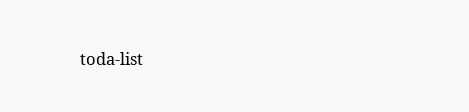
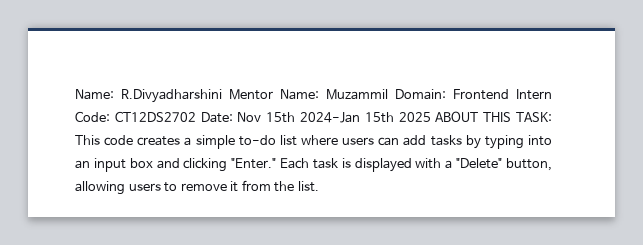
[80,52,143,65] toda-list -> [75,89,552,103] [75,111,552,123] [75,135,553,149] [75,158,553,172] [75,180,319,195] Name: R.Divyadharshini Mentor Name: Muzammil Domain: Frontend Intern Code: CT12DS2702 Date: Nov 15th 2024-Jan 15th 2025 ABOUT THIS TASK: This code creates a simple to-do list where users can add tasks by typing into an input box and clicking "Enter." Each task is displayed with a "Delete" button, allowing users to remove it from the list.

